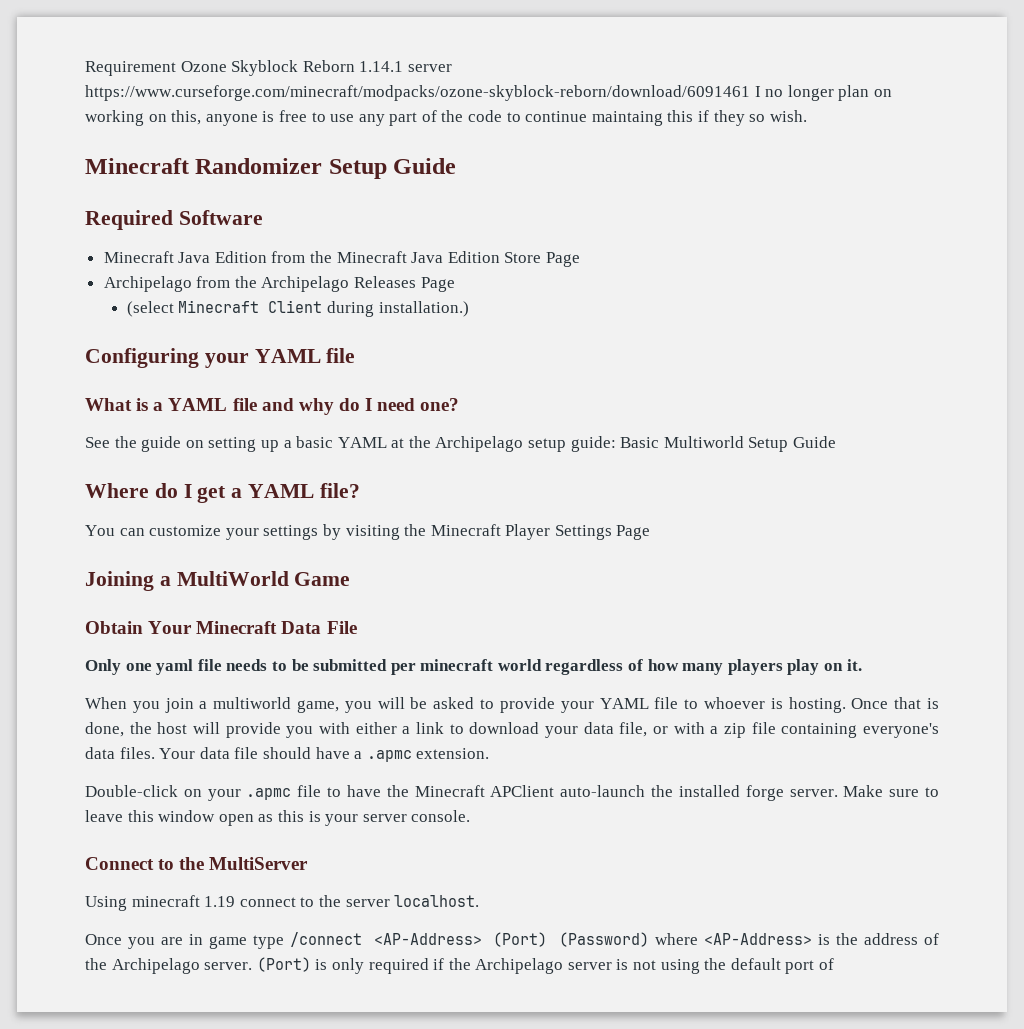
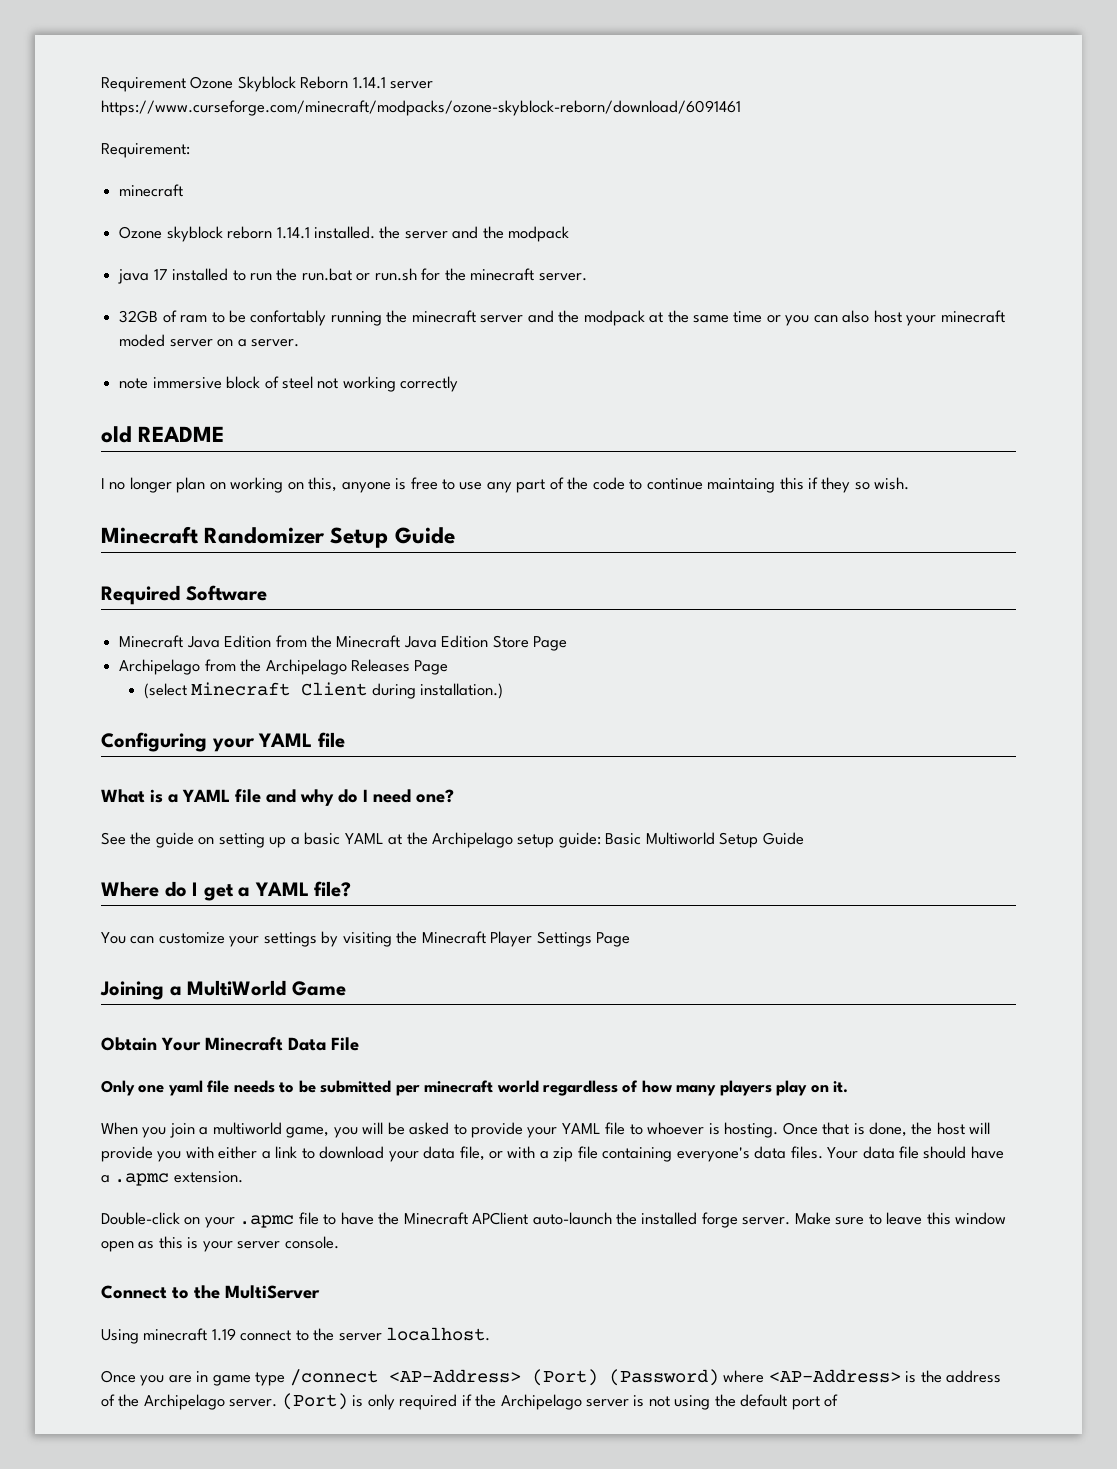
(750, 93) none -> [101,143,190,158] [119,184,184,197] [119,226,570,242] [118,268,587,284] [119,310,1005,326] [119,334,299,347] [119,376,459,392] [101,426,225,443] // Requirement: // minecraft // Ozone skyblock reborn 1.14.1 installed. the server and the modpack // java 17 installed to run the run.bat or run.sh for the minecraft server. // 32GB of ram to be confortably running the minecraft server and the modpack at the same time or you can also host your minecraft moded server on a server. // note immersive block of steel not working correctly // old README //

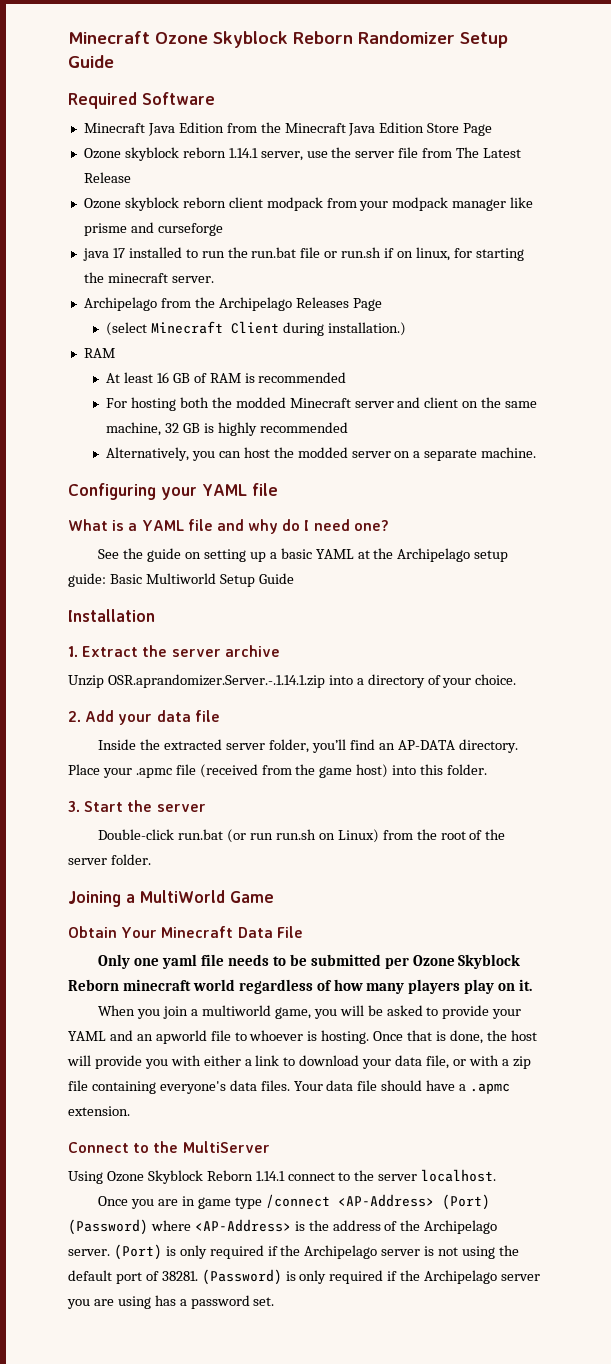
[101,76,434,92] [101,100,741,116] [101,143,190,158] [119,184,184,197] [119,226,570,242] [118,268,587,284] [119,310,1005,326] [119,334,299,347] [119,376,459,392] [101,426,225,443] [101,477,910,493] [101,526,198,544] Requirement Ozone Skyblock Reborn 1.14.1 server https://www.curseforge.com/minecraft/modpacks/ozone-skyblock-reborn/download/6091461 // Requirement: // minecraft // Ozone skyblock reborn 1.14.1 installed. the server and the modpack // java 17 installed to run the run.bat or run.sh for the minecraft server. // 32GB of ram to be confortably running the minecraft server and the modpack at the same time or you can also host your minecraft moded server on a server. // note immersive block of steel not working correctly // old README // I no longer plan on working on this, anyone is free to use any part of the code to continue maintaing this if they so wish. // Minecraft -> [68,31,353,48] Minecraft Ozone Skyblock Reborn
(568, 643) none -> [83,147,522,161] [83,172,131,183] [83,197,534,211] [83,222,223,236] [82,247,524,261] [83,272,214,283] // Ozone skyblock reborn 1.14.1 server, use the server file from The Latest Release // Ozone skyblock reborn client modpack from your modpack manager like prisme and curseforge // java 17 installed to run the run.bat file or run.sh if on linux, for starting the minecraft server.
(504, 691) none -> [83,348,115,358] [106,372,347,383] [106,397,538,411] [106,422,348,436] [106,447,537,461] // RAM // At least 16 GB of RAM is recommended // For hosting both the modded Minecraft server and client on the same machine, 32 GB is highly recommended // Alternatively, you can host the modded server on a separate machine.
[101,881,352,901] [101,931,631,947] Where do I get a YAML file? // You can customize your settings by visiting the Minecraft Player Settings Page -> [68,609,155,622] [68,645,280,657] [68,674,517,688] [68,710,220,725] [98,739,518,753] [68,764,488,778] [68,800,206,812] [98,829,506,843] [68,854,151,865] Installation // 1. Extract the server archive // Unzip OSR.aprandomizer.Server.-.1.14.1.zip into a directory of your choice. // 2. Add your data file // Inside the extracted server folder, you’ll find an AP-DATA directory. Place your .apmc file (received from the game host) into this folder. // 3. Start the server // Double-click run.bat (or run run.sh on Linux) from the root of the server folder.
(420, 1090) none -> [412,954,521,969] [68,979,119,991] Ozone Skyblock Reborn
(601, 1128) none -> [109,1030,207,1044] and an apworld
[101,1212,1007,1228] [101,1236,339,1252] // Double-click on your .apmc file to have the Minecraft APClient auto-launch the installed forge server. Make sure to leave this window open as this is your server console. -> (130, 1111) none
[143,1328,236,1341] minecraft 1.19 -> [106,1170,285,1184] Ozone Skyblock Reborn 1.14.1
(839, 1400) none -> [161,1269,541,1285] [67,1295,275,1309] 38281. (Password) is only required if the Archipelago server you are using has a password set.

